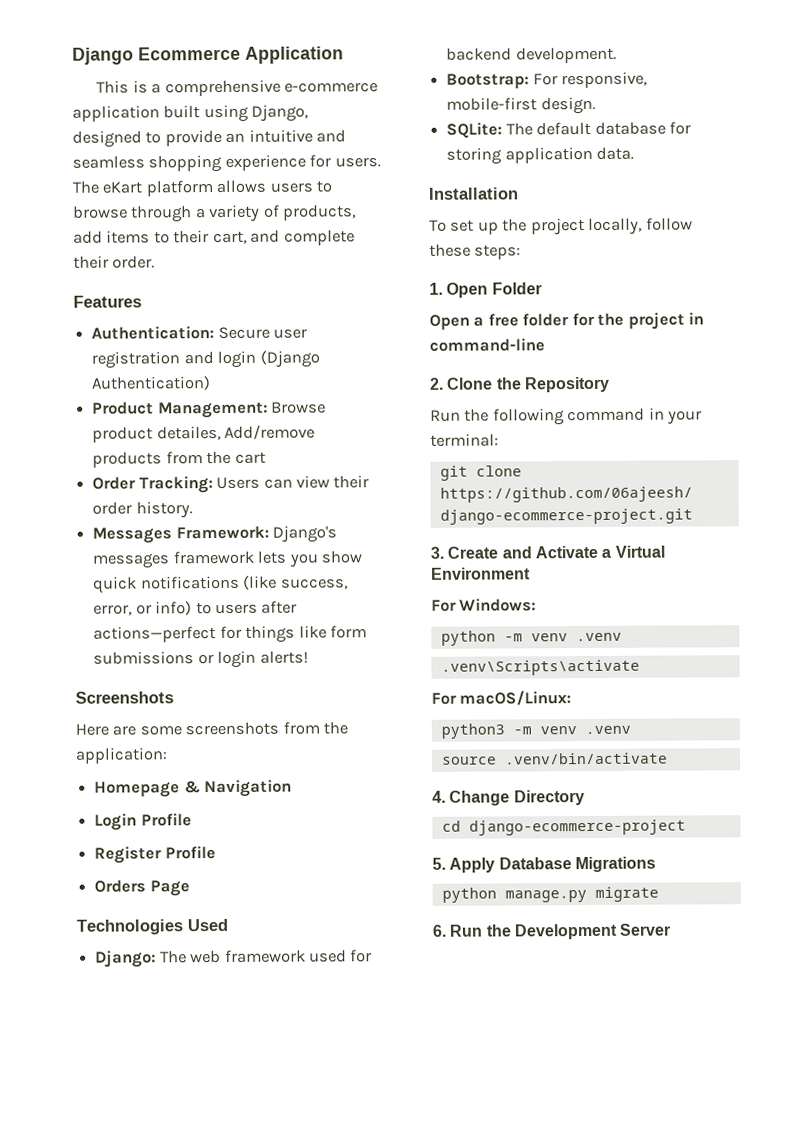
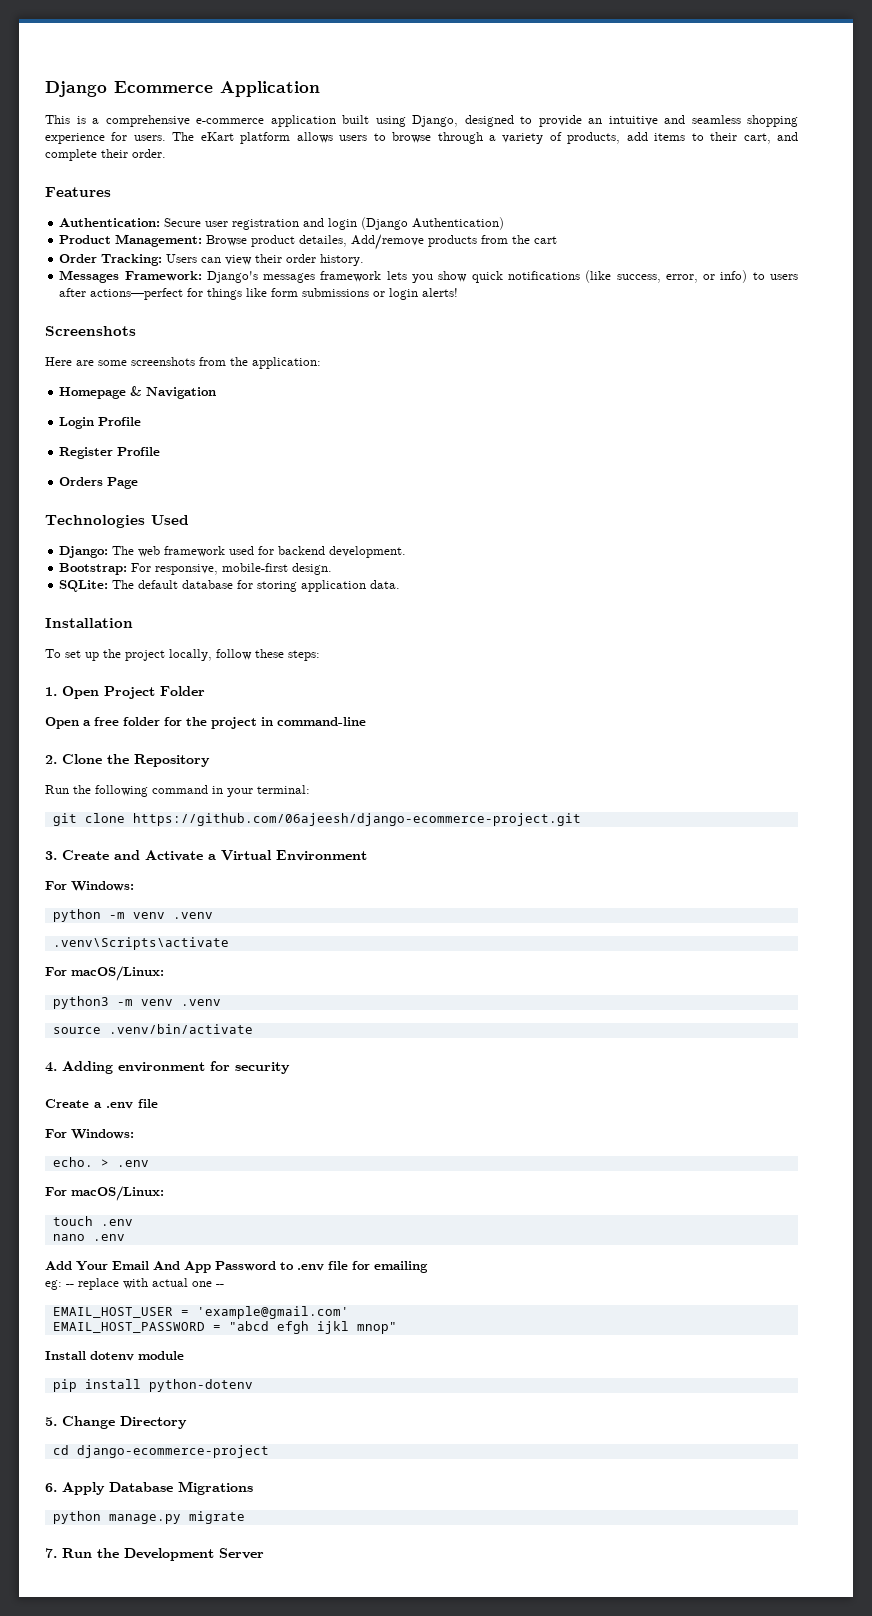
(489, 290) none -> [104,686,155,699] Project
(446, 796) none -> [62,1061,290,1074] [45,1099,158,1109] [45,1129,134,1139] [52,1157,149,1167] [45,1186,164,1201] [52,1216,133,1226] [52,1234,125,1241] [45,1261,428,1273] [45,1278,224,1290] [52,1306,349,1319] [52,1321,397,1334] [45,1351,184,1361] [52,1379,253,1392] [45,1417,57,1426] Adding environment for security // Create a .env file // For Windows: // echo. > .env // For macOS/Linux: // touch .env // nano .env // Add Your Email And App Password to .env file for emailing // eg: -- replace with actual one -- // EMAIL_HOST_USER = 'example@gmail.com' // EMAIL_HOST_PASSWORD = "abcd efgh ijkl mnop" // Install dotenv module // pip install python-dotenv // 5.
[432,857,446,870] 5. -> [45,1483,57,1492] 6.
[432,924,446,937] 6. -> [45,1548,57,1558] 7.

